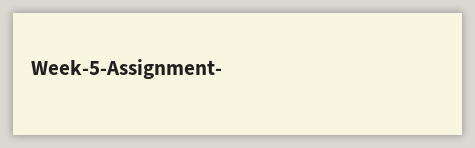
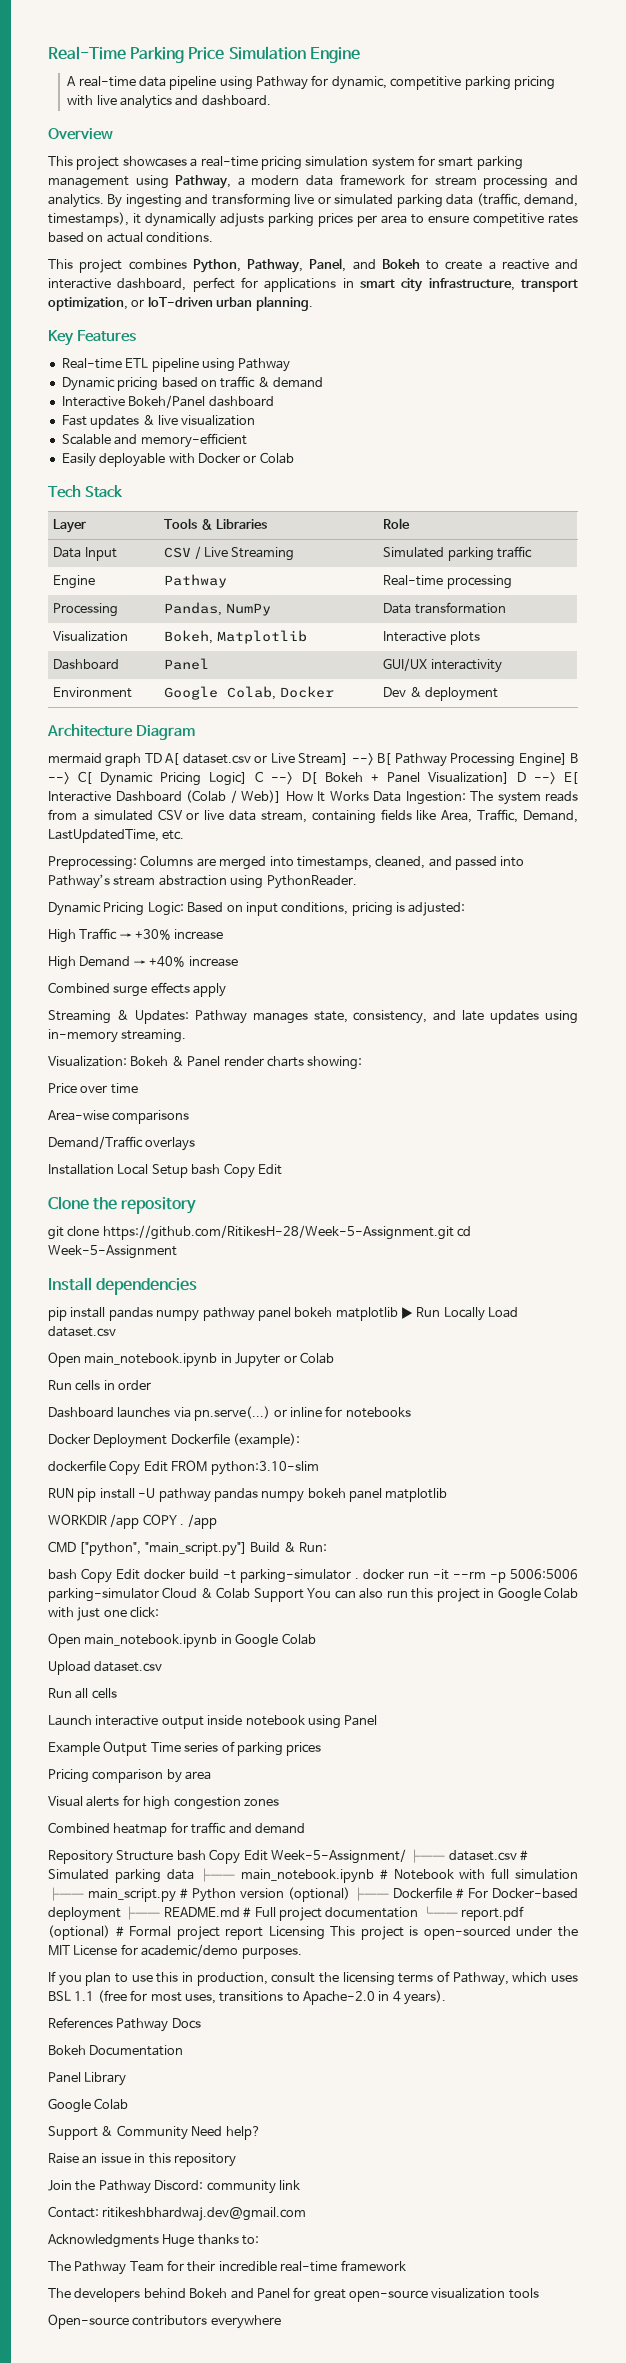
[31,59,222,79] Week-5-Assignment- -> [48,46,360,63] [67,75,555,90] [67,95,271,109] [48,128,113,140] [48,155,523,170] [48,174,579,189] [48,193,578,208] [48,212,578,227] [48,232,214,243] [48,258,578,273] [48,277,578,292] [48,296,313,311] [48,330,136,346] [61,358,291,372] [61,376,323,391] [61,395,274,408] [61,415,256,429] [61,433,247,448] [61,452,294,467] [48,485,123,498] [53,519,87,533] [164,518,267,530] [383,518,411,529] [53,547,117,561] [164,546,295,561] [383,546,532,561] [53,575,96,589] [164,574,228,588] [383,575,512,589] [53,603,119,617] [164,602,271,616] [383,602,506,614] [53,631,129,642] [164,630,307,644] [383,631,480,645] [53,659,120,670] [164,658,210,670] [383,658,502,673] [53,687,133,698] [164,686,334,700] [383,687,498,701] [47,724,195,740] [48,753,578,767] [48,771,578,786] [48,790,578,805] [48,809,578,824] [48,829,185,843] [48,855,525,870] [48,874,357,889] [48,902,466,916] [48,928,224,943] [48,956,238,970] [48,982,227,997] [48,1010,578,1024] [48,1029,187,1043] [48,1056,363,1070] [48,1083,138,1094] [48,1110,190,1124] [48,1136,196,1151] [48,1163,282,1178] [48,1196,197,1214] [48,1225,472,1240] [48,1245,177,1259] [48,1277,198,1295] [48,1307,519,1321] [48,1326,116,1337] [48,1352,334,1367] [48,1380,152,1391] [48,1406,411,1421] [48,1433,301,1448] [48,1460,319,1475] [48,1488,448,1502] [48,1514,217,1529] [48,1541,327,1556] [48,1568,578,1583] [48,1587,578,1602] [48,1607,160,1621] [48,1633,316,1648] [48,1661,163,1675] [48,1688,117,1699] [48,1715,378,1729] [48,1741,322,1756] [48,1769,212,1783] [48,1795,279,1810] [48,1822,305,1837] [48,1849,528,1864] [48,1868,578,1883] [48,1887,578,1902] [48,1906,524,1921] [48,1925,578,1940] [48,1944,302,1959] [48,1971,579,1986] [48,1990,447,2005] [48,2017,201,2032] [48,2045,184,2056] [48,2072,127,2086] [48,2098,129,2113] [48,2125,261,2140] [48,2153,236,2167] [48,2180,300,2194] [48,2206,307,2221] [48,2234,260,2248] [48,2260,406,2275] [48,2287,539,2302] [48,2314,281,2329] Real-Time Parking Price Simulation Engine // A real-time data pipeline using Pathway for dynamic, competitive parking pricing with live analytics and dashboard. // Overview // This project showcases a real-time pricing simulation system for smart parking management using Pathway, a modern data framework for stream processing and analytics. By ingesting and transforming live or simulated parking data (traffic, demand, timestamps), it dynamically adjusts parking prices per area to ensure competitive rates based on actual conditions. // This project combines Python, Pathway, Panel, and Bokeh to create a reactive and interactive dashboard, perfect for applications in smart city infrastructure, transport optimization, or IoT-driven urban planning. // Key Features // Real-time ETL pipeline using Pathway // Dynamic pricing based on traffic & demand // Interactive Bokeh/Panel dashboard // Fast updates & live visualization // Scalable and memory-efficient // Easily deployable with Docker or Colab // Tech Stack // Layer | Tools & Libraries | Role // Data Input | CSV / Live Streaming | Simulated parking traffic // Engine | Pathway | Real-time processing // Processing | Pandas, NumPy | Data transformation // Visualization | Bokeh, Matplotlib | Interactive plots // Dashboard | Panel | GUI/UX interactivity // Environment | Google Colab, Docker | Dev & deployment // Architecture Diagram // mermaid graph TD A[ dataset.csv or Live Stream] --> B[ Pathway Processing Engine] B --> C[ Dynamic Pricing Logic] C --> D[ Bokeh + Panel Visualization] D --> E[ Interactive Dashboard (Colab / Web)] How It Works Data Ingestion: The system reads from a simulated CSV or live data stream, containing fields like Area, Traffic, Demand, LastUpdatedTime, etc. // Preprocessing: Columns are merged into timestamps, cleaned, and passed into Pathway’s stream abstraction using PythonReader. // Dynamic Pricing Logic: Based on input conditions, pricing is adjusted: // High Traffic → +30% increase // High Demand → +40% increase // Combined surge effects apply // Streaming & Updates: Pathway manages state, consistency, and late updates using in-memory streaming. // Visualization: Bokeh & Panel render charts showing: // Price over time // Area-wise comparisons // Demand/Traffic overlays // Installation Local Setup bash Copy Edit // Clone the repository // git clone https://github.com/RitikesH-28/Week-5-Assignment.git cd Week-5-Assignment // Install dependencies // pip install pandas numpy pathway panel bokeh matplotlib ▶ Run Locally Load dataset.csv // Open main_notebook.ipynb in Jupyter or Colab // Run cells in order // Dashboard launches via pn.serve(...) or inline for notebooks // Docker Deployment Dockerfile (example): // dockerfile Copy Edit FROM python:3.10-slim // RUN pip install -U pathway pandas numpy bokeh panel matplotlib // WORKDIR /app COPY . /app // CMD ["python", "main_script.py"] Build & Run: // bash Copy Edit docker build -t parking-simulator . docker run -it --rm -p 5006:5006 parking-simulator Cloud & Colab Support You can also run this project in Google Colab with just one click: // Open main_notebook.ipynb in Google Colab // Upload dataset.csv // Run all cells // Launch interactive output inside notebook using Panel // Example Output Time series of parking prices // Pricing comparison by area // Visual alerts for high congestion zones // Combined heatmap for traffic and demand // Repository Structure bash Copy Edit Week-5-Assignment/ ├── dataset.csv # Simulated parking data ├── main_notebook.ipynb # Notebook with full simulation ├── main_script.py # Python version (optional) ├── Dockerfile # For Docker-based deployment ├── README.md # Full project documentation └── report.pdf (optional) # Formal project report Licensing This project is open-sourced under the MIT License for academic/demo purposes. // If you plan to use this in production, consult the licensing terms of Pathway, which uses BSL 1.1 (free for most uses, transitions to Apache-2.0 in 4 years). // References Pathway Docs // Bokeh Documentation // Panel Library // Google Colab // Support & Community Need help? // Raise an issue in this repository // Join the Pathway Discord: community link // Contact: ritikeshbhardwaj.dev@gmail.com // Acknowledgments Huge thanks to: // The Pathway Team for their incredible real-time framework // The developers behind Bokeh and Panel for great open-source visualization tools // Open-source contributors everywhere

